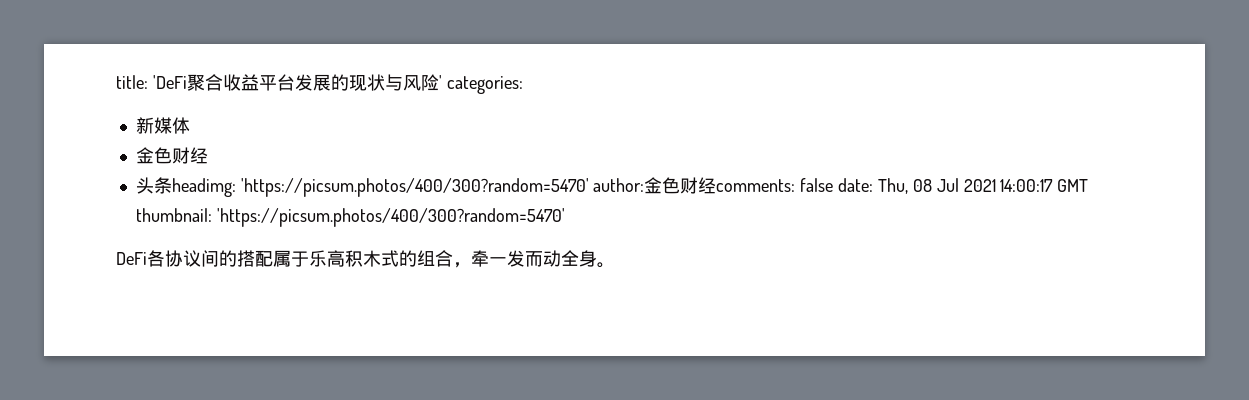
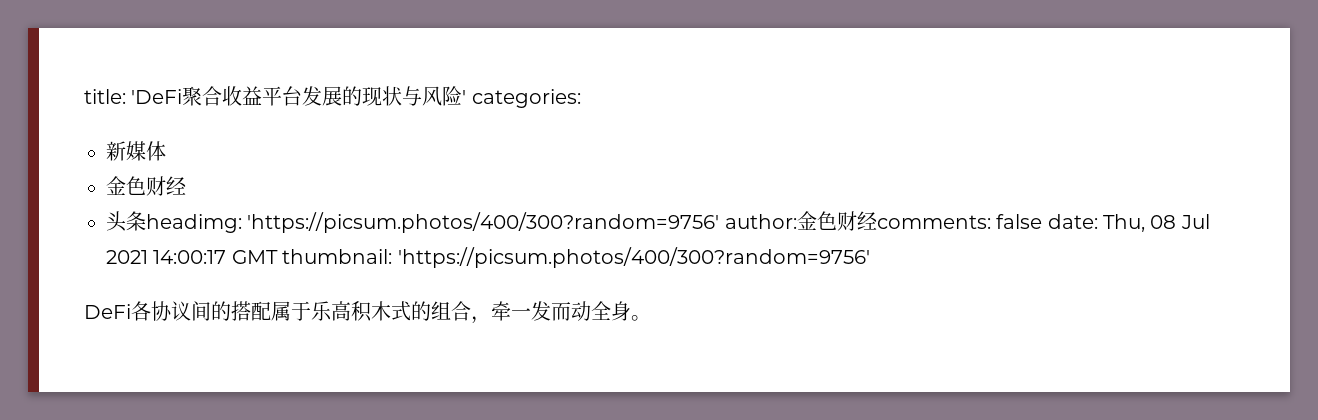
[240,178,589,197] 'https://picsum.photos/400/300?random=5470' -> [247,212,720,233] 'https://picsum.photos/400/300?random=9756'
[216,208,565,227] 'https://picsum.photos/400/300?random=5470' -> [397,247,870,268] 'https://picsum.photos/400/300?random=9756'

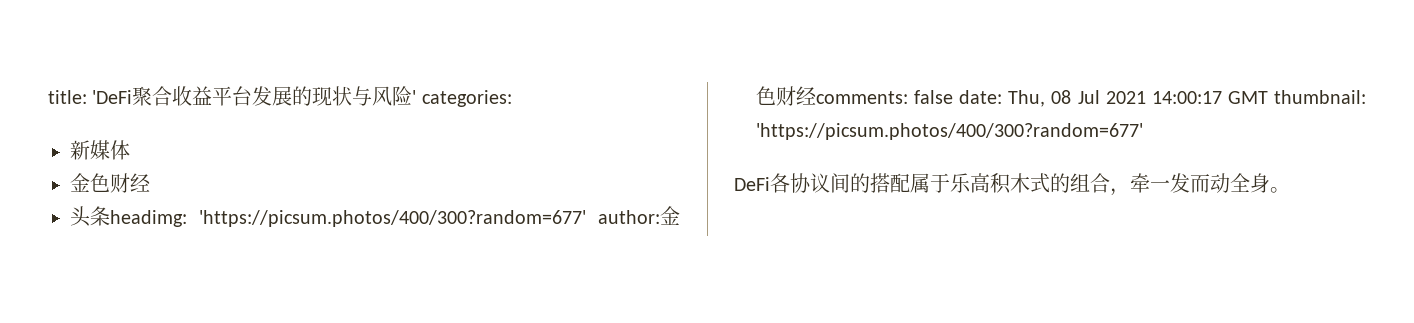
[247,212,720,233] 'https://picsum.photos/400/300?random=9756' -> [199,210,586,227] 'https://picsum.photos/400/300?random=677'
[397,247,870,268] 'https://picsum.photos/400/300?random=9756' -> [756,123,1143,140] 'https://picsum.photos/400/300?random=677'

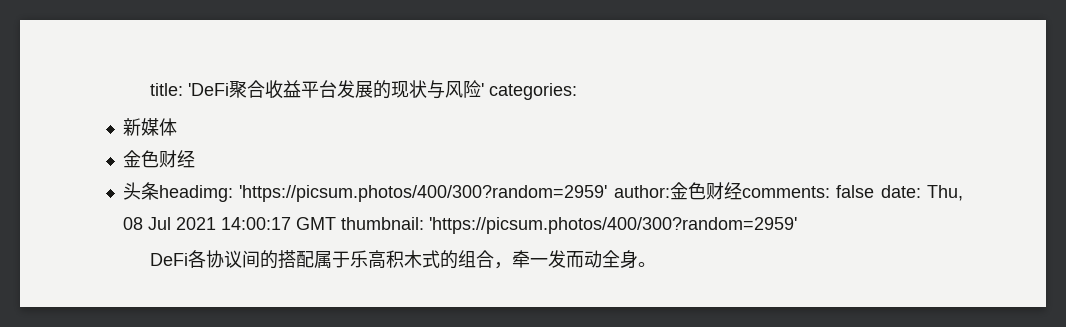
[199,210,586,227] 'https://picsum.photos/400/300?random=677' -> [239,185,608,202] 'https://picsum.photos/400/300?random=2959'
[756,123,1143,140] 'https://picsum.photos/400/300?random=677' -> [428,217,797,234] 'https://picsum.photos/400/300?random=2959'

